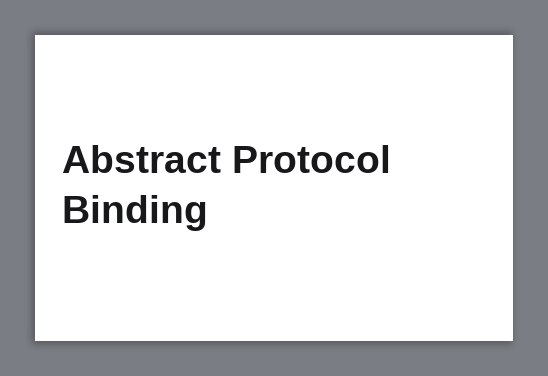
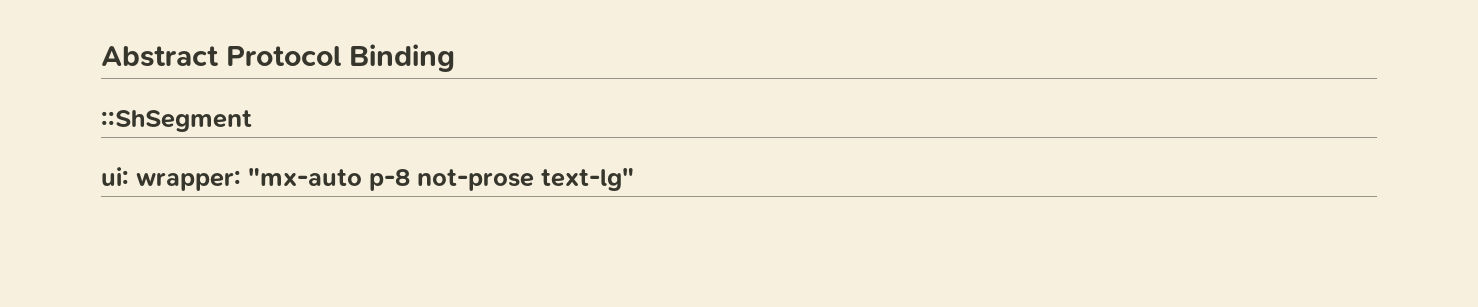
(208, 213) none -> [101,110,252,132] [101,167,634,191] // ::ShSegment // ui: wrapper: "mx-auto p-8 not-prose text-lg"

